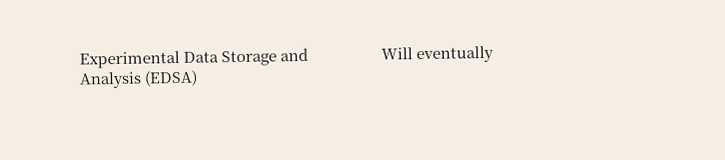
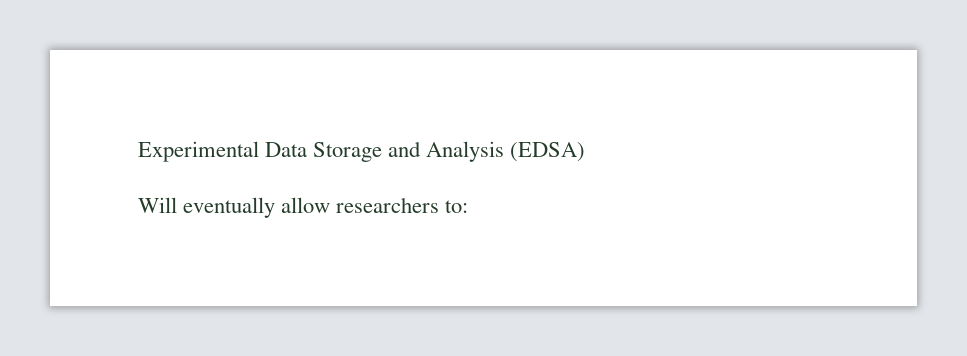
(495, 54) none -> [281,197,469,213] allow researchers to:

